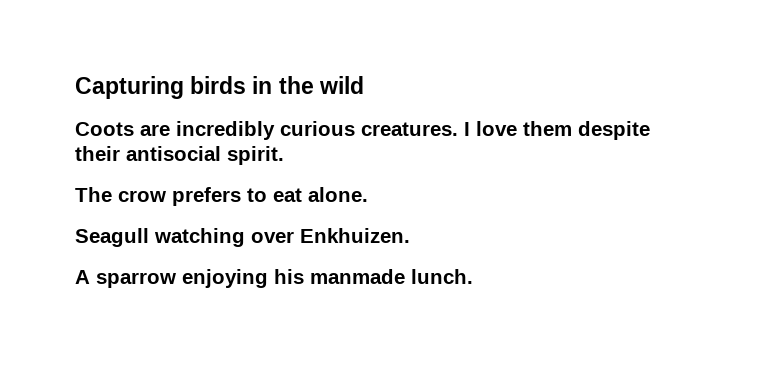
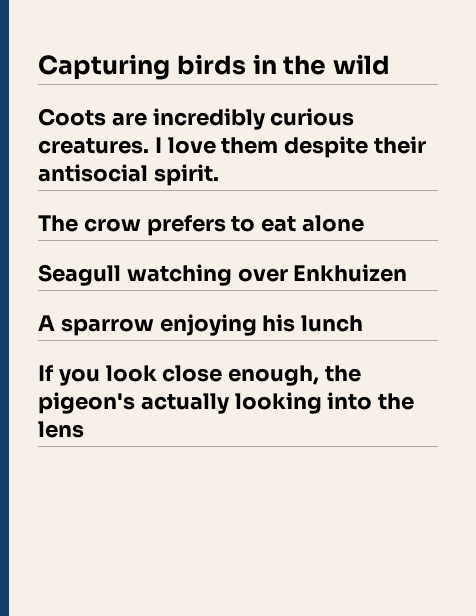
[308,187,368,202] alone. -> [302,215,365,232] alone
[300,228,410,243] Enkhuizen. -> [293,264,408,282] Enkhuizen
[310,269,473,284] manmade lunch. -> [301,315,364,332] [38,365,362,386] [38,392,415,414] [38,421,84,438] lunch // If you look close enough, the pigeon's actually looking into the lens

